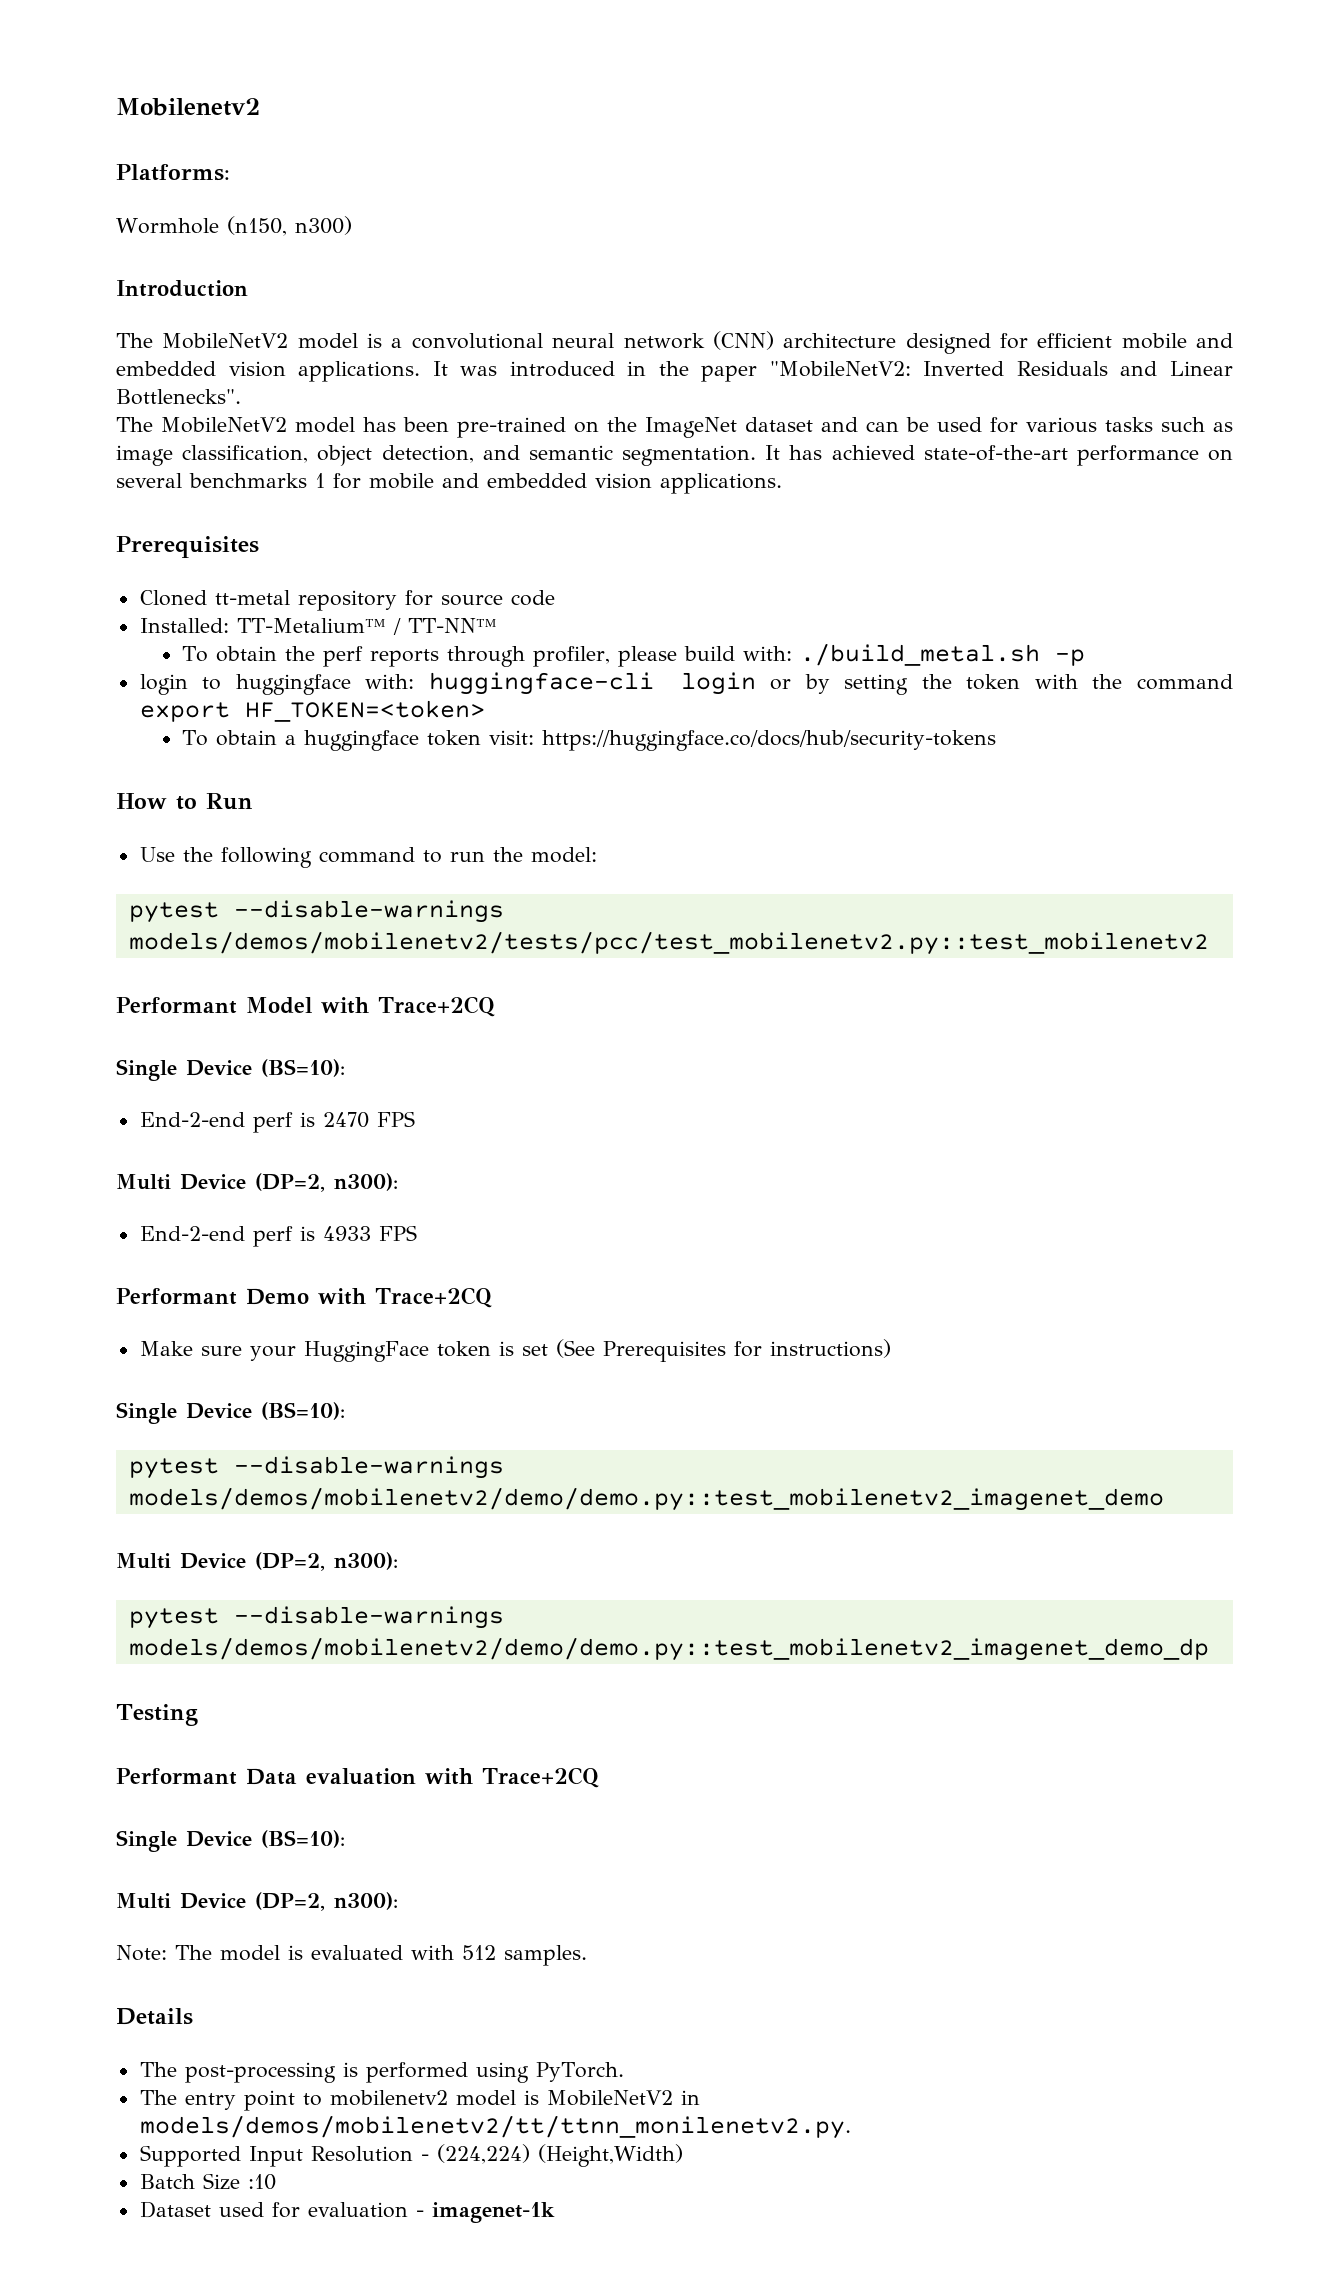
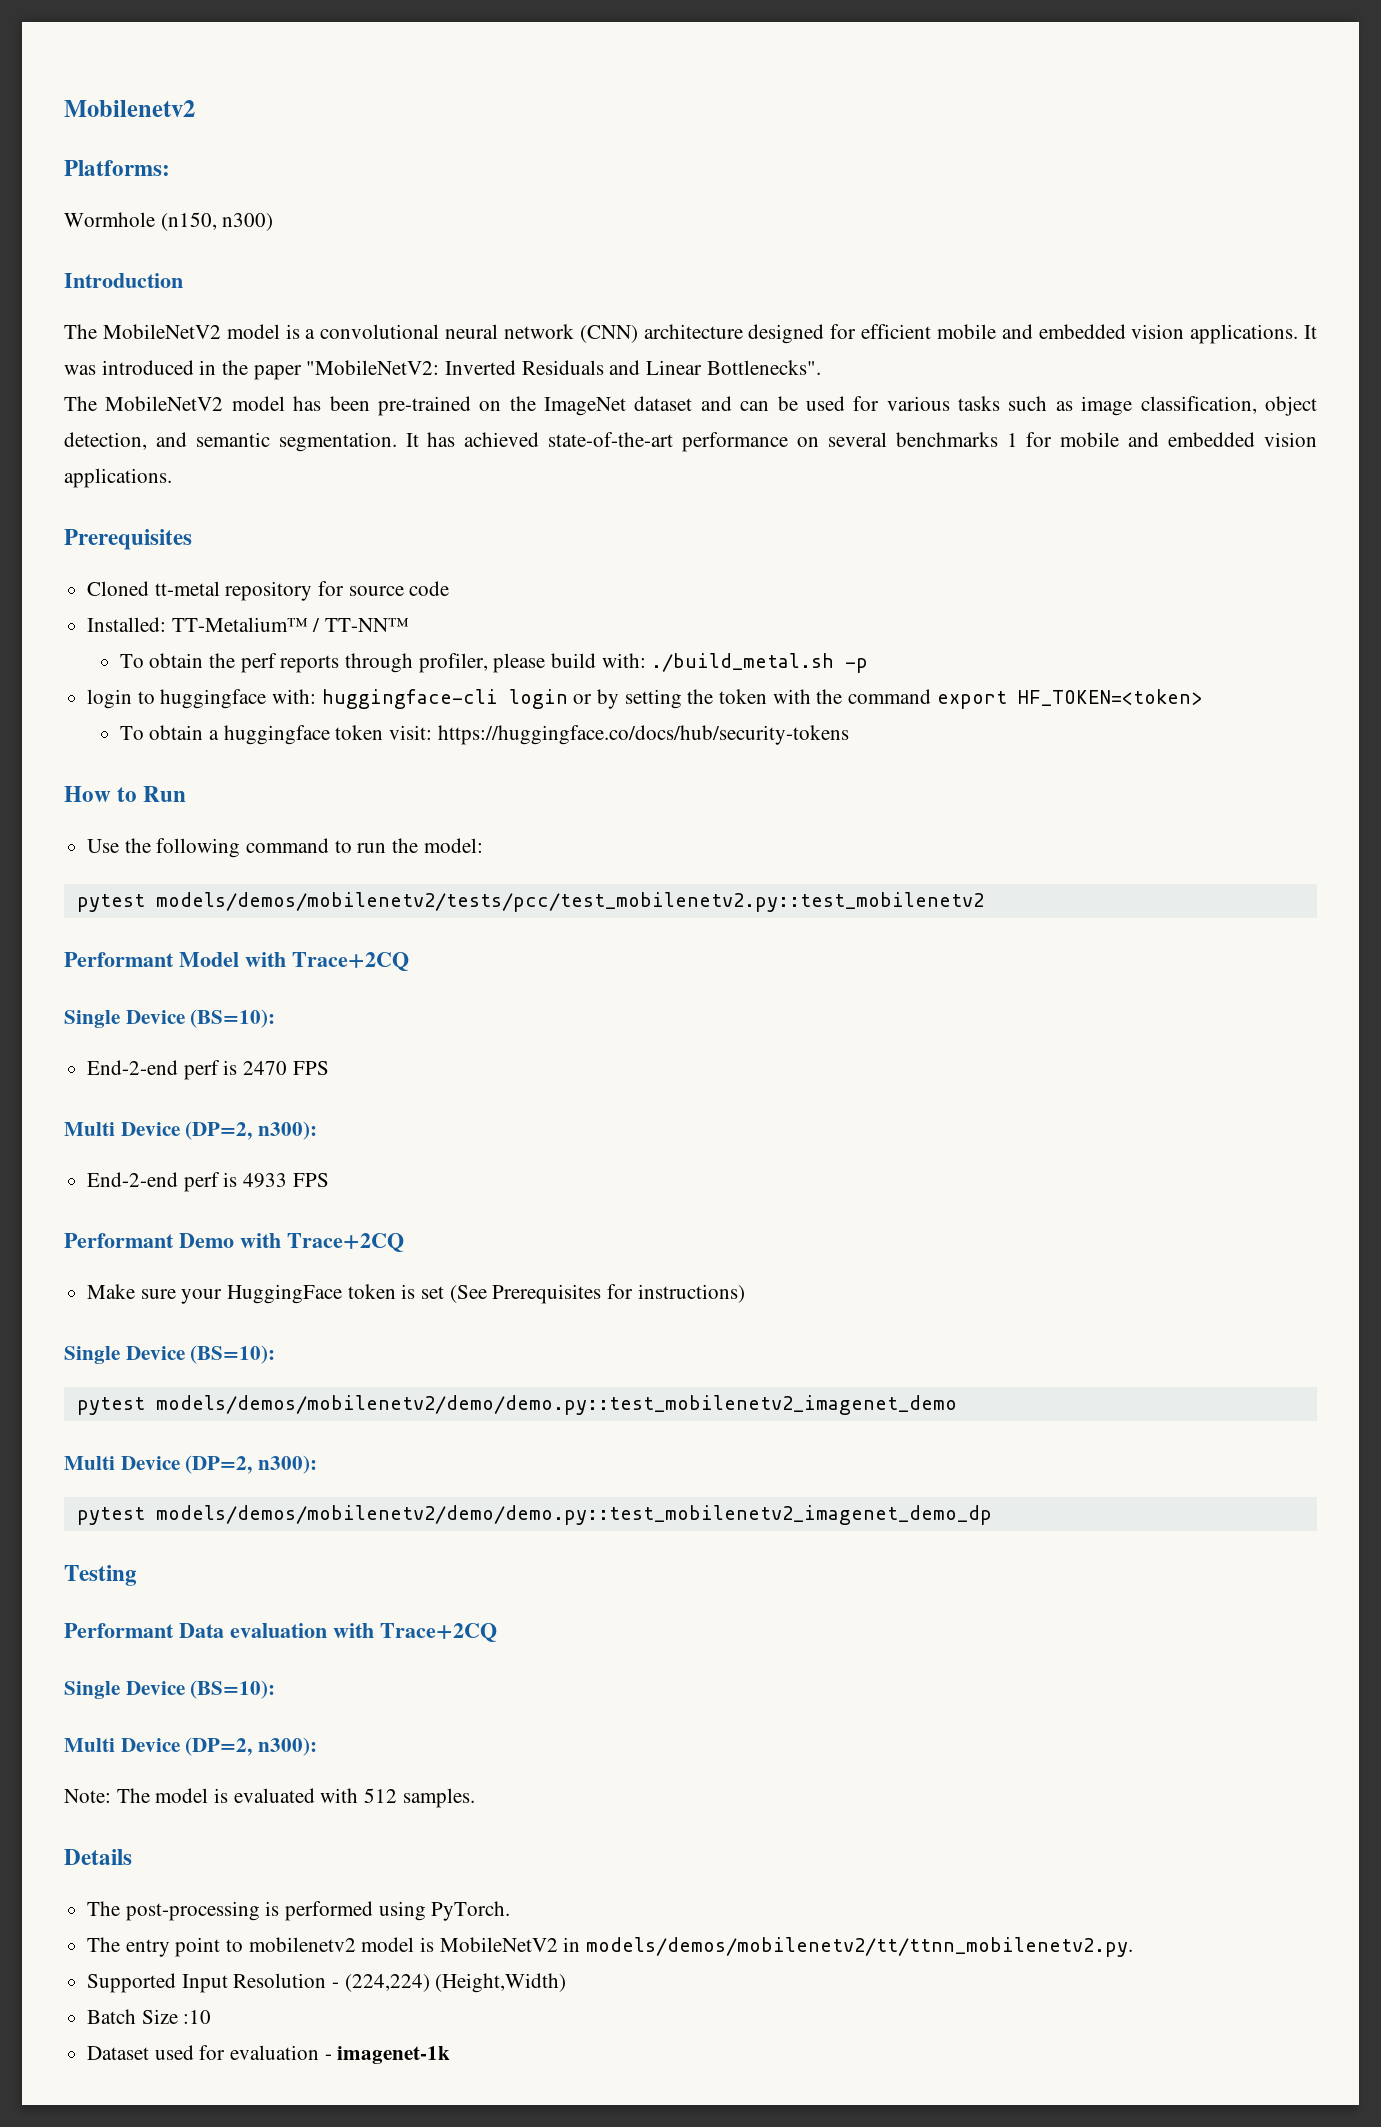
[233,900,504,923] --disable-warnings -> (145, 903) none
[233,1456,504,1479] --disable-warnings -> (145, 1406) none
[233,1606,504,1629] --disable-warnings -> (145, 1516) none
[139,2115,851,2139] models/demos/mobilenetv2/tt/ttnn_monilenetv2.py. -> [586,1937,1134,1957] models/demos/mobilenetv2/tt/ttnn_mobilenetv2.py.

